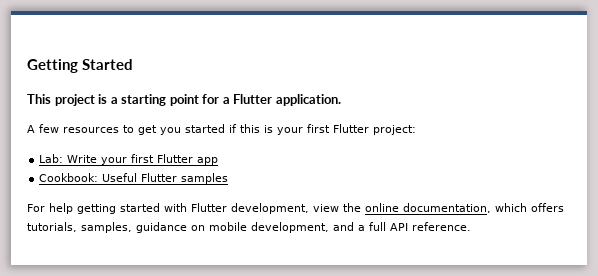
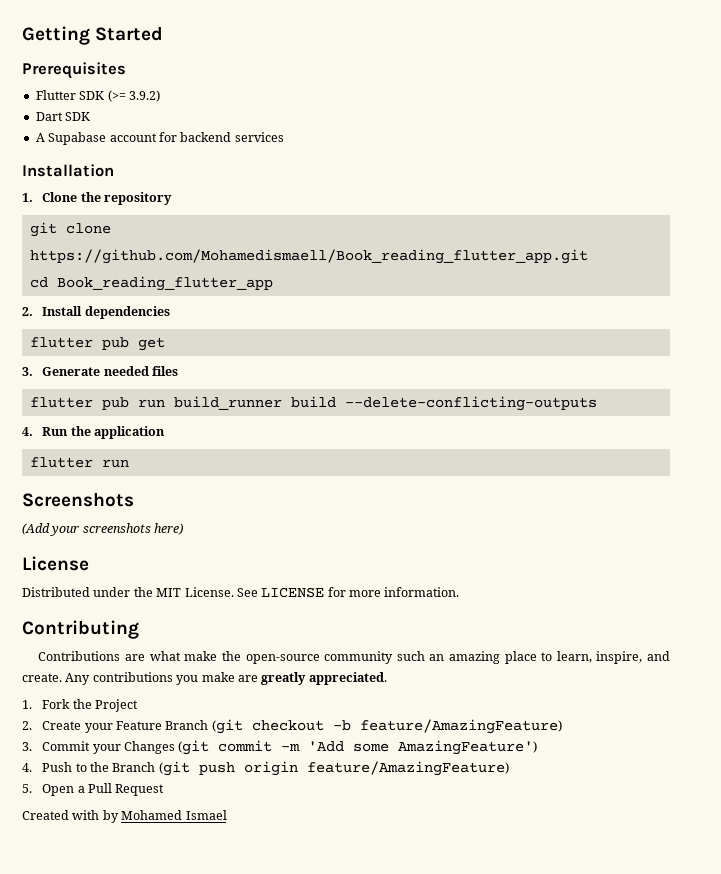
[27,94,341,106] [27,124,416,135] [39,154,219,165] [39,173,229,184] [27,203,564,214] [27,222,471,233] This project is a starting point for a Flutter application. // A few resources to get you started if this is your first Flutter project: // Lab: Write your first Flutter app // Cookbook: Useful Flutter samples // For help getting started with Flutter development, view the online documentation, which offers tutorials, samples, guidance on mobile development, and a full API reference. -> [22,62,126,79] [35,90,160,102] [35,112,91,121] [35,132,284,145] [22,164,114,177] [22,192,172,205] [29,222,111,237] [29,249,588,264] [29,276,273,291] [22,306,170,319] [29,337,165,351] [22,366,178,376] [29,396,597,411] [22,426,165,439] [29,457,129,468] [22,492,134,507] [22,523,184,536] [22,556,89,571] [22,587,460,598] [22,620,139,639] [38,651,670,664] [22,672,387,685] [22,699,138,712] [22,719,562,734] [22,740,538,755] [22,761,509,776] [22,783,165,796] [22,810,227,823] Prerequisites // Flutter SDK (>= 3.9.2) // Dart SDK // A Supabase account for backend services // Installation // 1. Clone the repository // git clone https://github.com/Mohamedismaell/Book_reading_flutter_app.git // cd Book_reading_flutter_app // 2. Install dependencies // flutter pub get // 3. Generate needed files // flutter pub run build_runner build --delete-conflicting-outputs // 4. Run the application // flutter run // Screenshots // (Add your screenshots here) // License // Distributed under the MIT License. See LICENSE for more information. // Contributing // Contributions are what make the open-source community such an amazing place to learn, inspire, and create. Any contributions you make are greatly appreciated. // 1. Fork the Project // 2. Create your Feature Branch (git checkout -b feature/AmazingFeature) // 3. Commit your Changes (git commit -m 'Add some AmazingFeature') // 4. Push to the Branch (git push origin feature/AmazingFeature) // 5. Open a Pull Request // Created with by Mohamed Ismael

